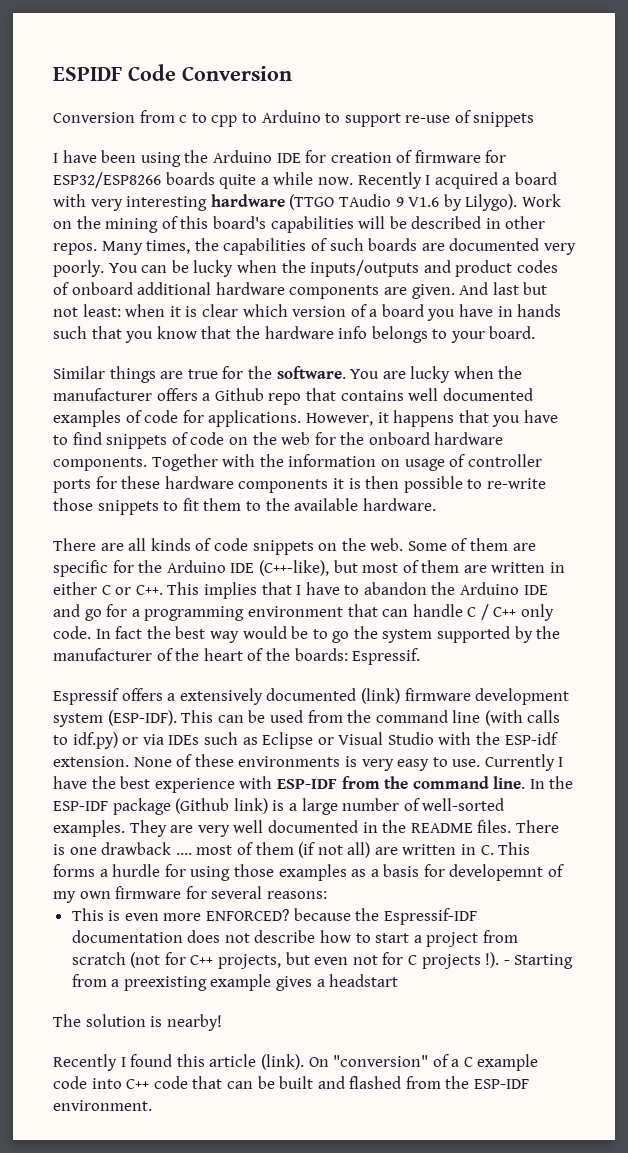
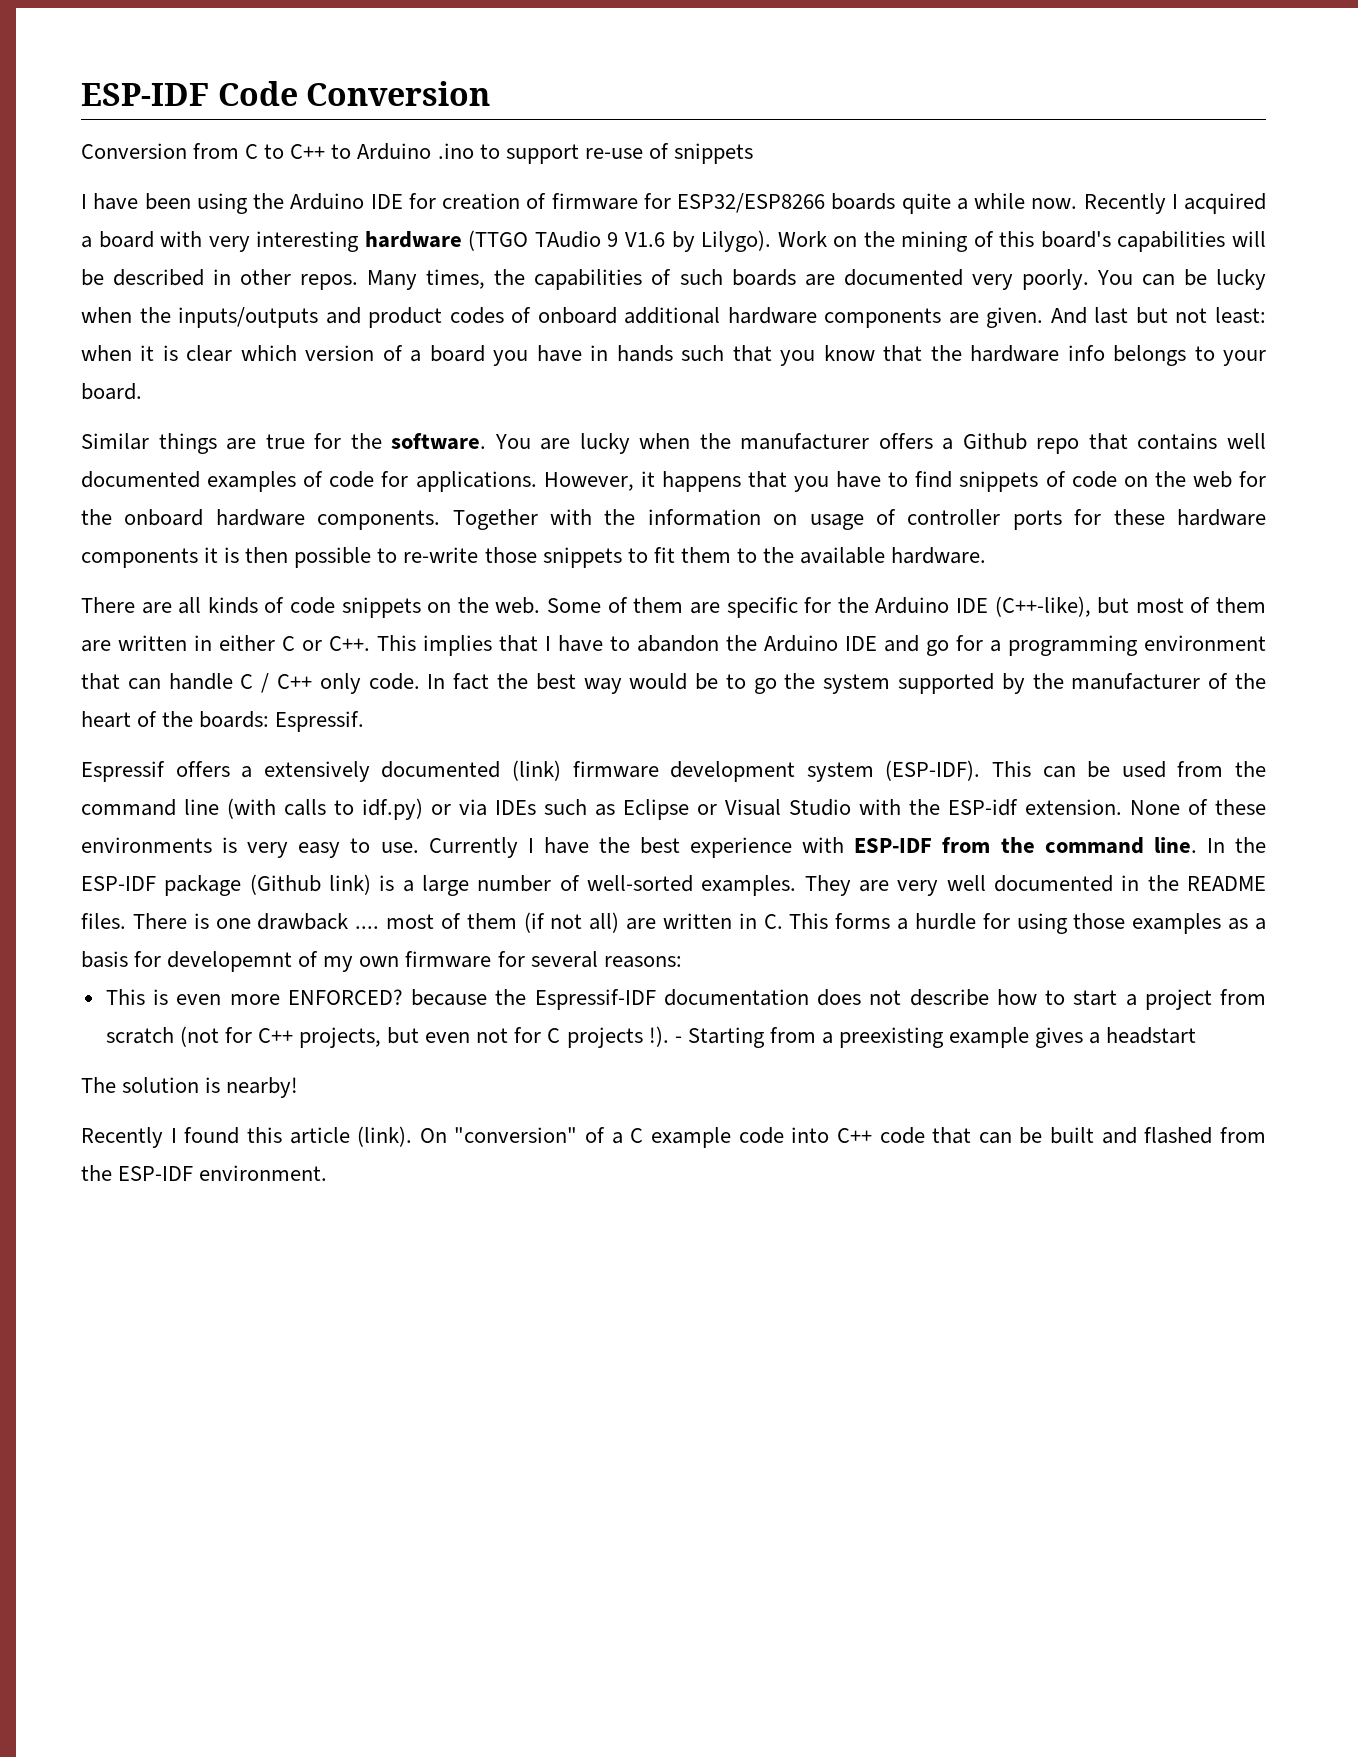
[53,67,122,81] ESPIDF -> [81,83,209,106] ESP-IDF
[179,113,238,127] c to cpp -> [245,144,326,159] C to C++
(321, 116) none -> [437,143,474,159] .ino

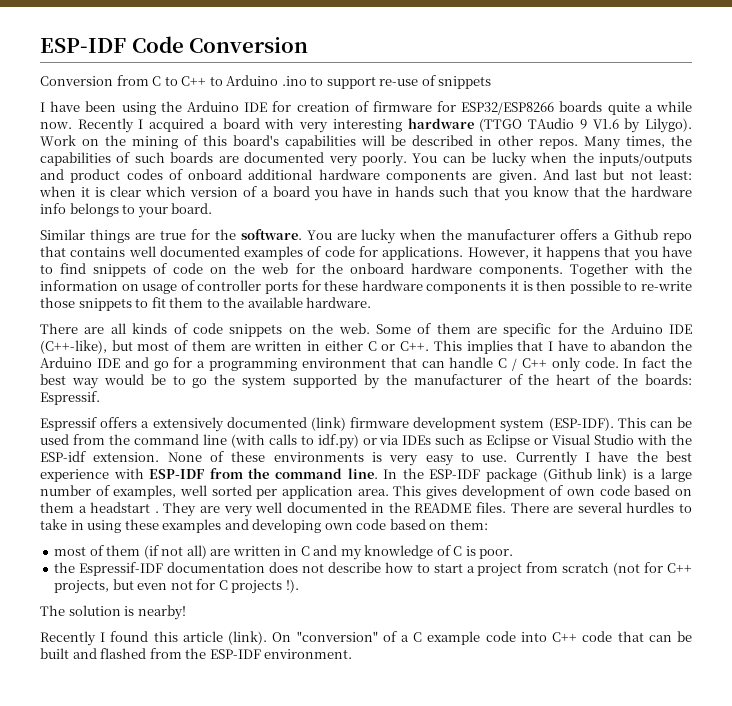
[586,875,797,896] well-sorted examples. -> [113,485,692,499] [40,502,159,513] examples, well sorted per application area. This gives development of own code based on them a headstart .
[193,913,380,930] is one drawback .... -> [553,502,692,513] [40,519,488,533] are several hurdles to take in using these examples and developing own code based on them: //
[763,913,1266,934] [81,951,682,972] [105,989,487,1006] C. This forms a hurdle for using those examples as a basis for developemnt of my own firmware for several reasons: // This is even more ENFORCED? because -> [300,545,514,560] C and my knowledge of C is poor. //
[674,1027,1197,1048] - Starting from a preexisting example gives a headstart -> (299, 586) none

